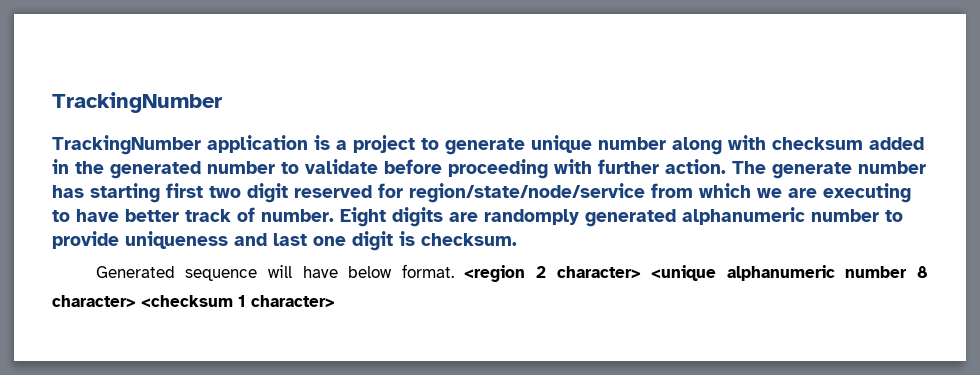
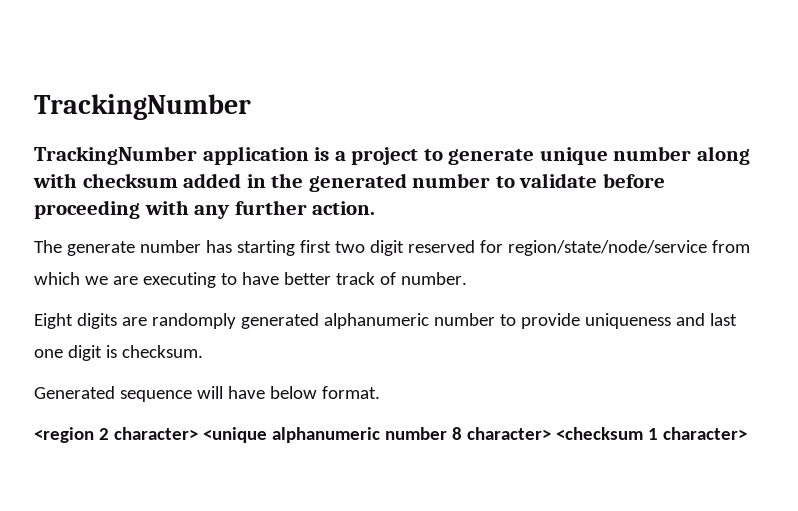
(592, 166) none -> [194,205,230,219] any
(726, 166) none -> (376, 208) //
(334, 215) none -> (467, 278) //
(454, 271) none -> (380, 392) //

